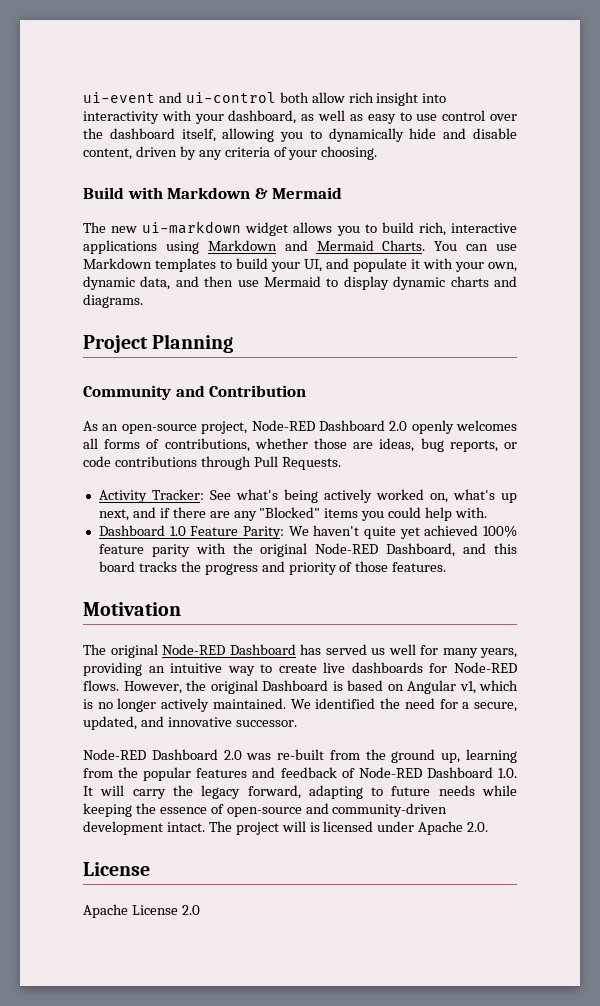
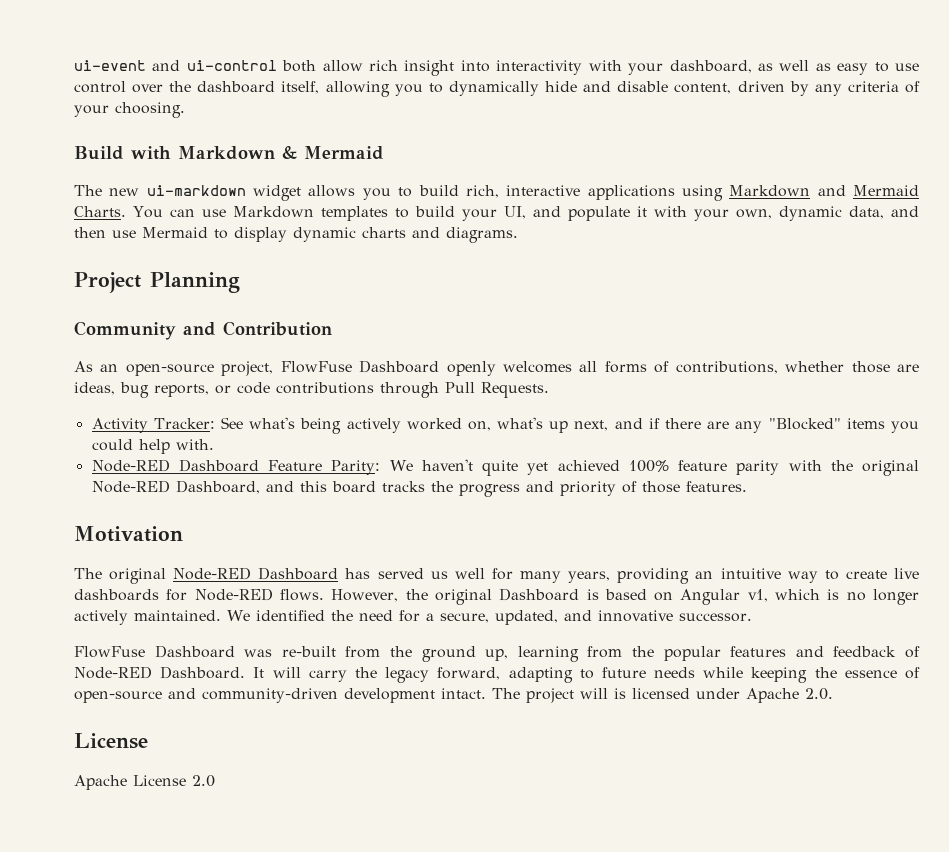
[251,420,408,431] Node-RED Dashboard 2.0 -> [280,360,440,373] FlowFuse Dashboard
[98,525,186,536] Dashboard 1.0 -> [91,459,259,472] Node-RED Dashboard
[83,749,242,760] Node-RED Dashboard 2.0 -> [74,645,235,658] FlowFuse Dashboard
[426,767,517,778] Dashboard 1.0. -> [160,666,246,679] Dashboard.

